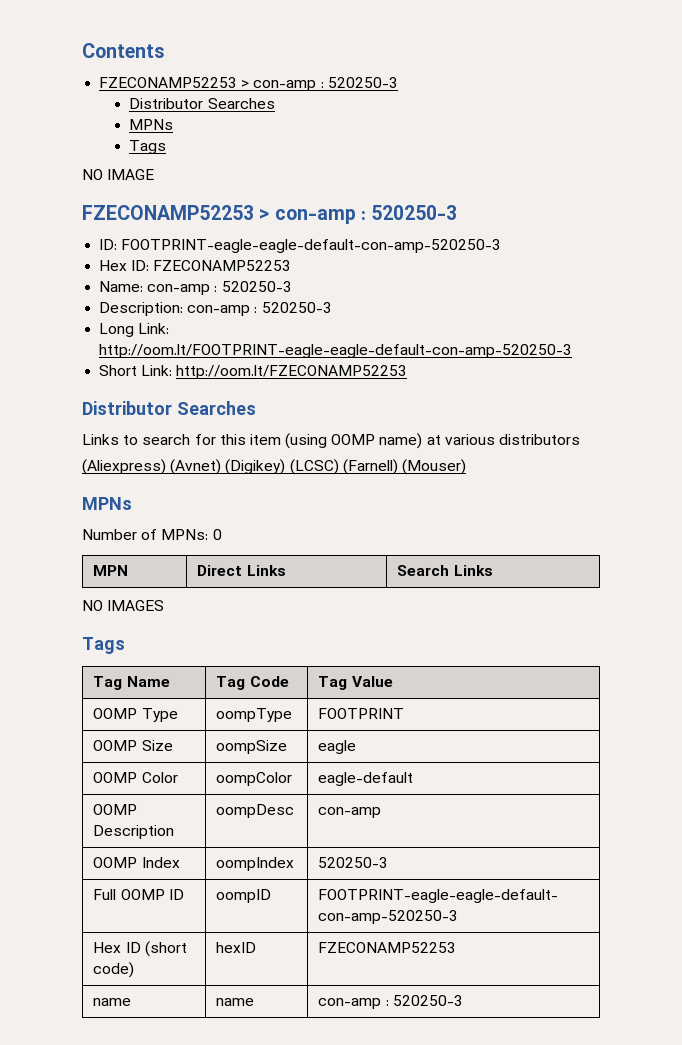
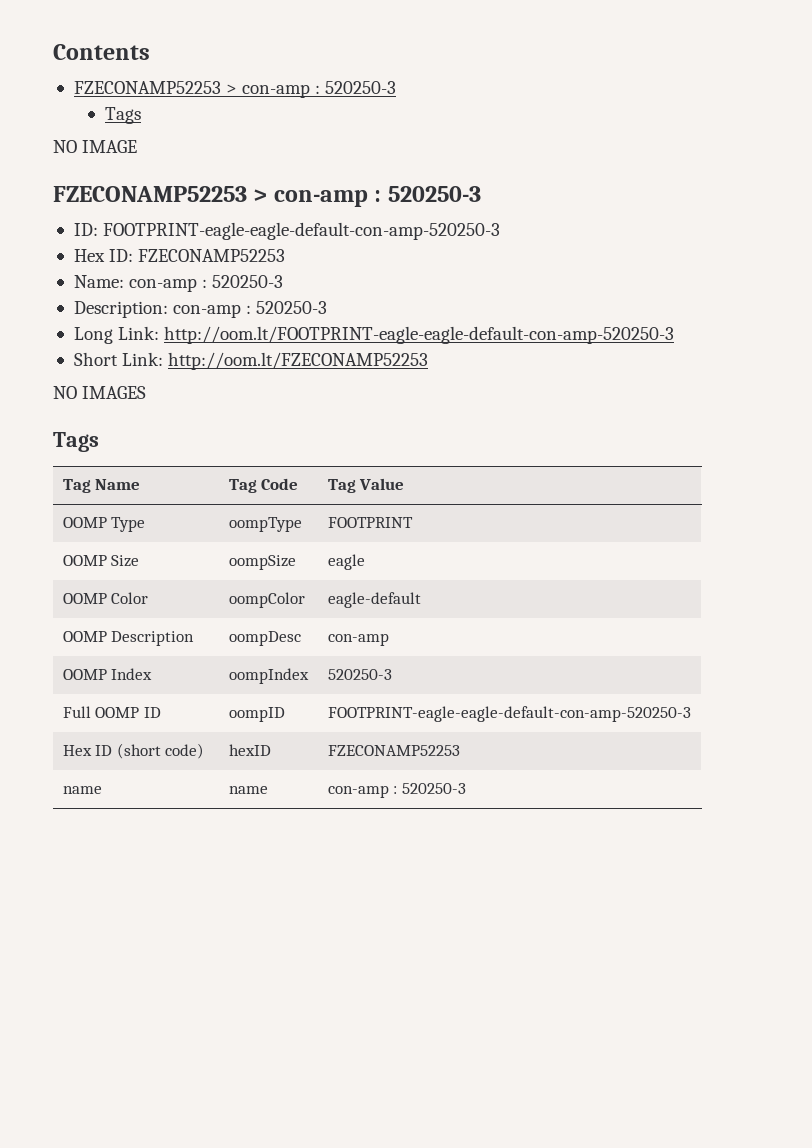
[129,98,275,109] [129,119,174,130] // Distributor Searches // MPNs -> (397, 87) none
[82,401,256,415] [82,433,581,449] [82,459,466,475] [82,497,132,510] [82,529,222,540] [93,565,129,576] [197,565,286,576] [397,565,493,576] // Distributor Searches // Links to search for this item (using OOMP name) at various distributors // (Aliexpress) (Avnet) (Digikey) (LCSC) (Farnell) (Mouser) // MPNs // Number of MPNs: 0 // MPN | Direct Links | Search Links -> (429, 361) none

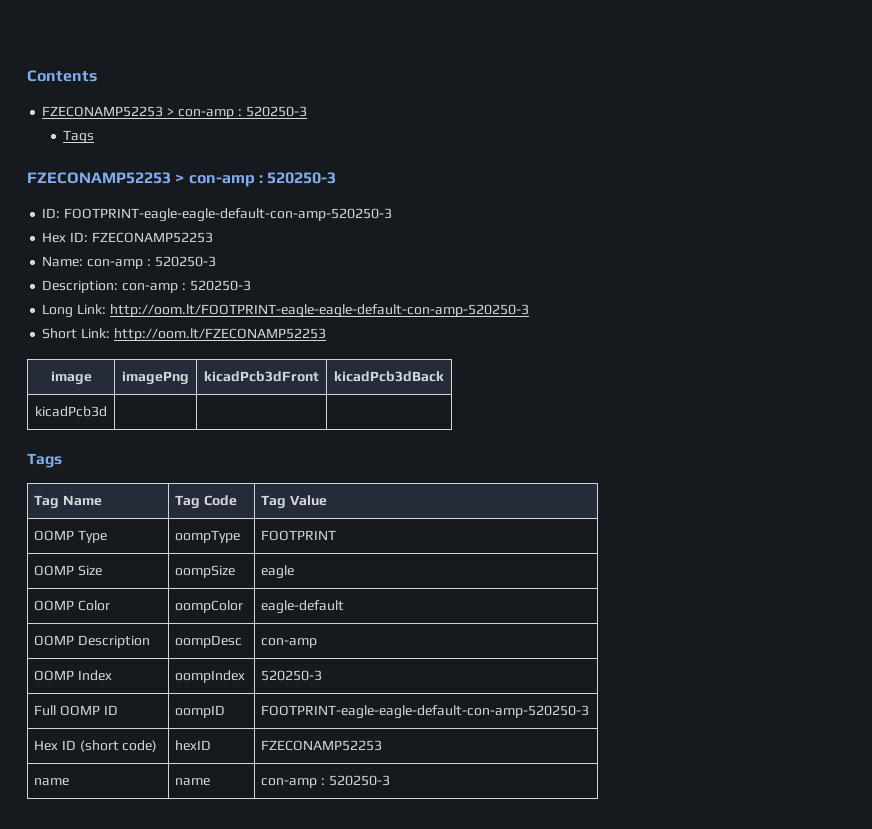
[53,140,138,153] // NO IMAGE -> (95, 137) none
[53,386,147,399] // NO IMAGES -> [50,371,92,385] [122,371,189,385] [204,371,319,382] [334,371,444,382] [35,406,107,417] // image | imagePng | kicadPcb3dFront | kicadPcb3dBack // kicadPcb3d | | |

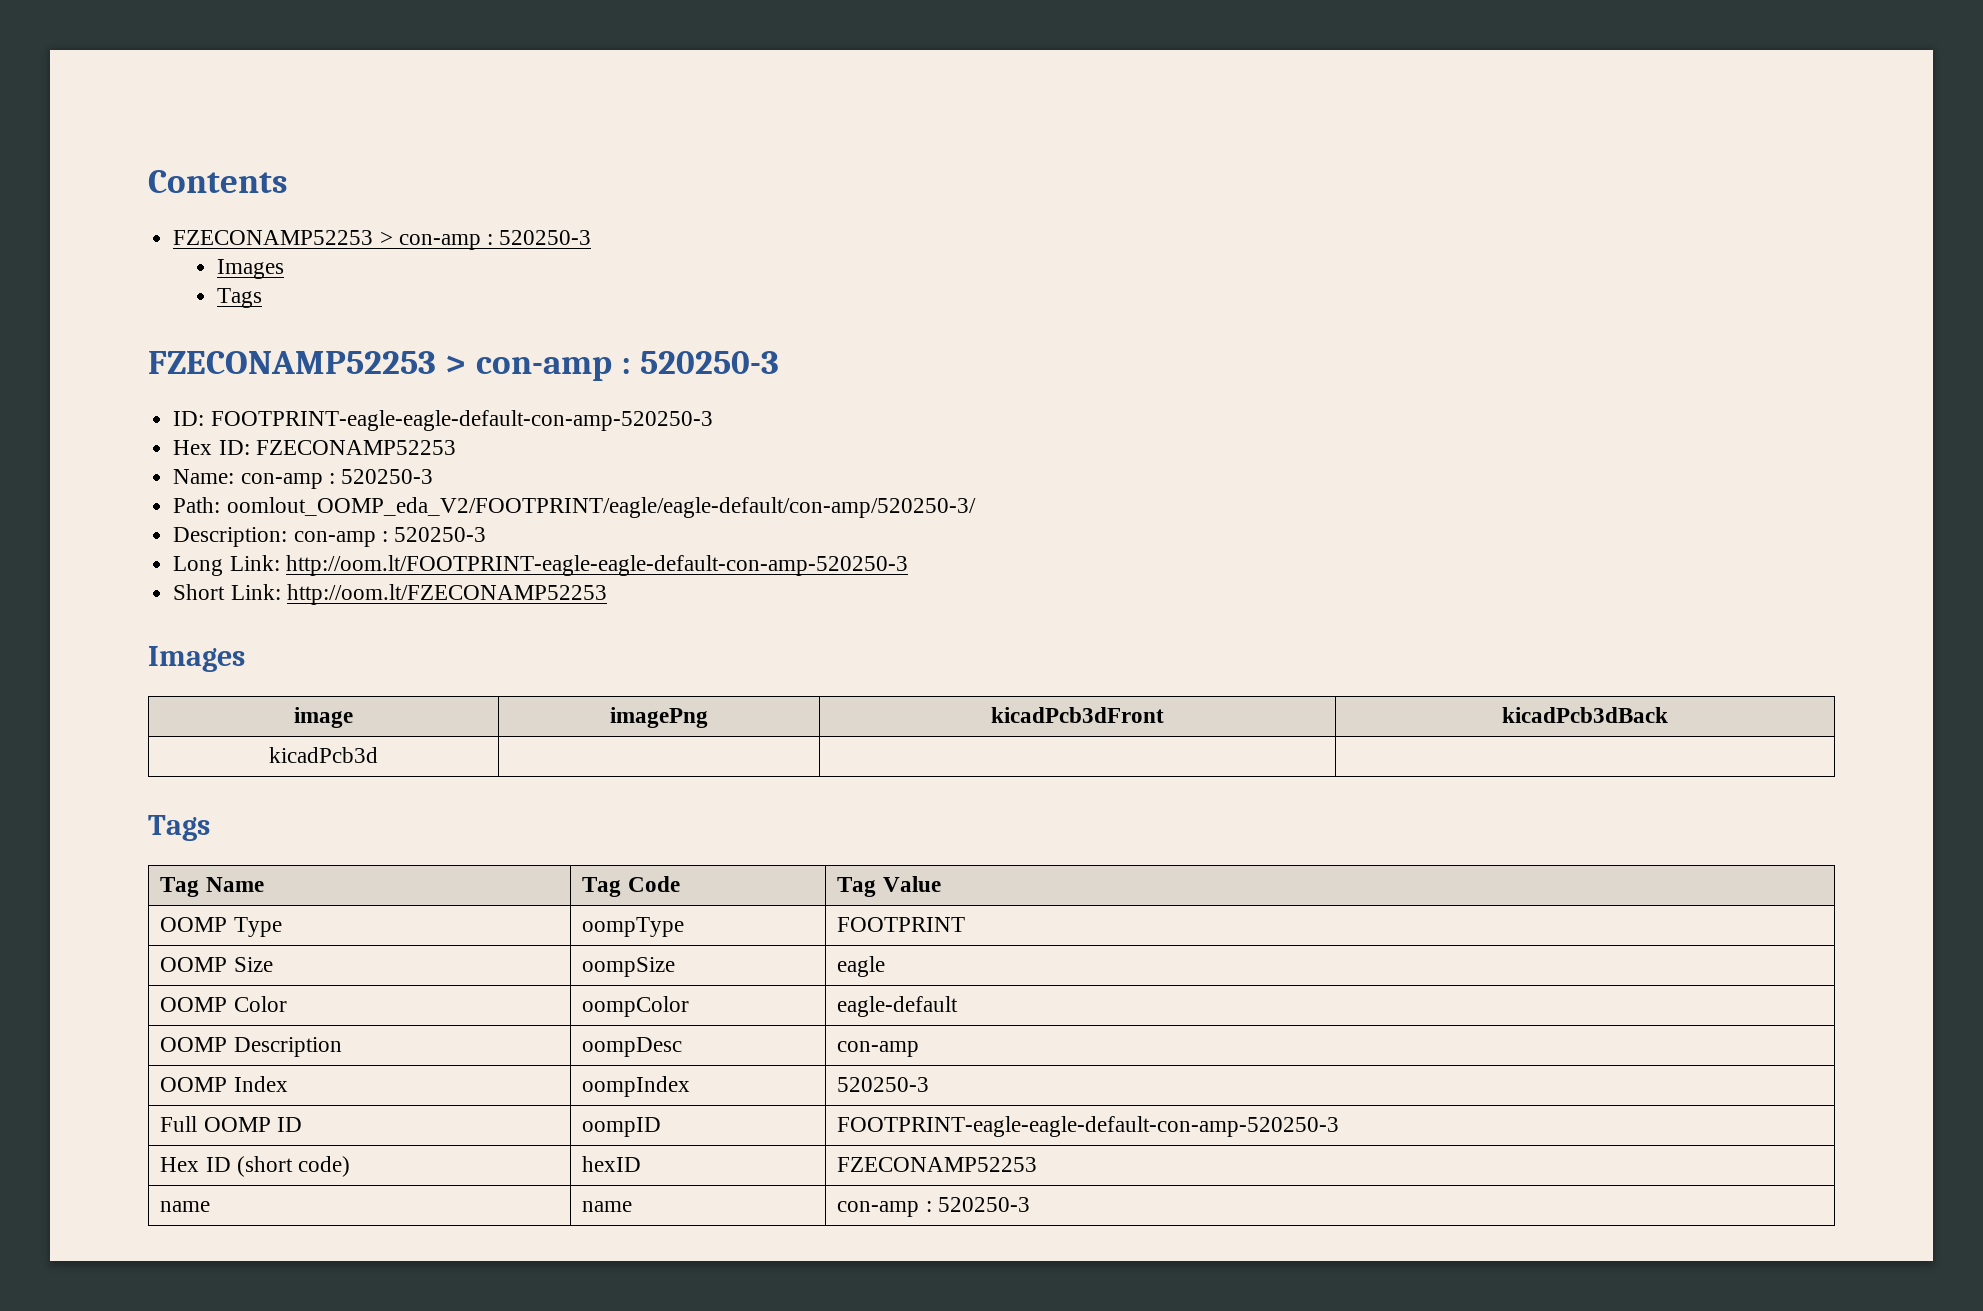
(307, 111) none -> [217,259,285,279] // Images
(216, 261) none -> [173,497,976,518] // Path: oomlout_OOMP_eda_V2/FOOTPRINT/eagle/eagle-default/con-amp/520250-3/
(326, 334) none -> [148,646,245,672] // Images

